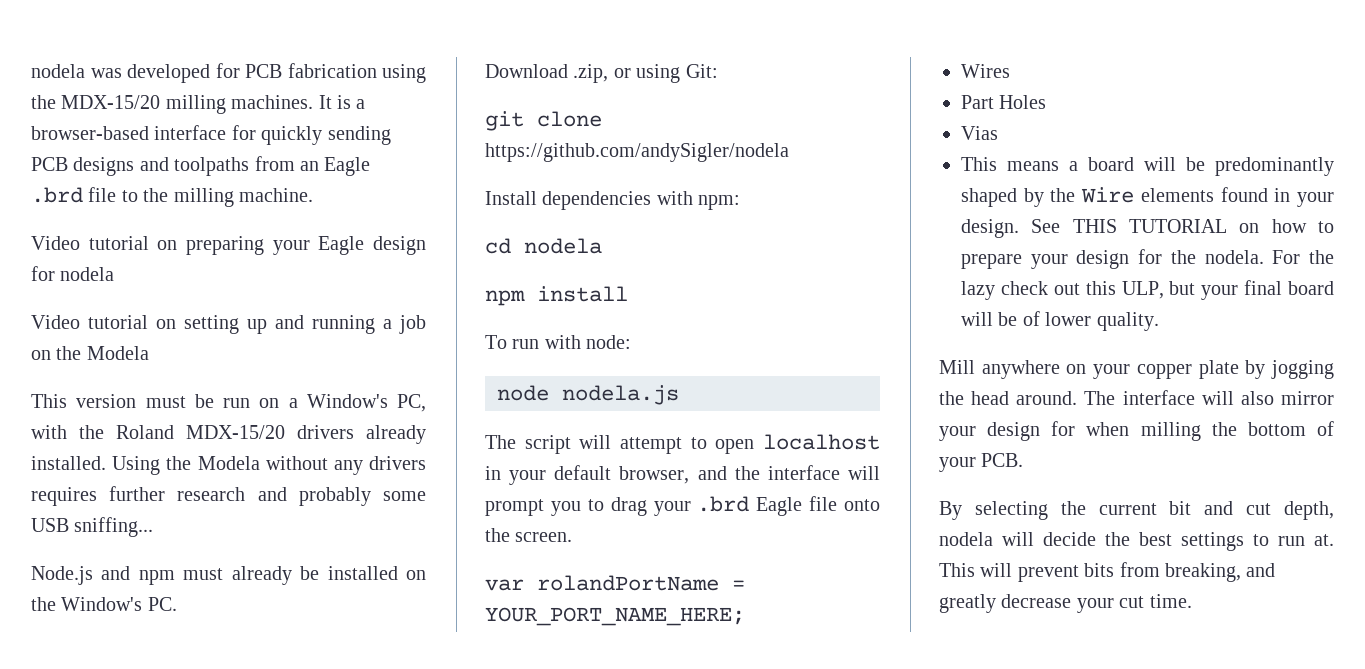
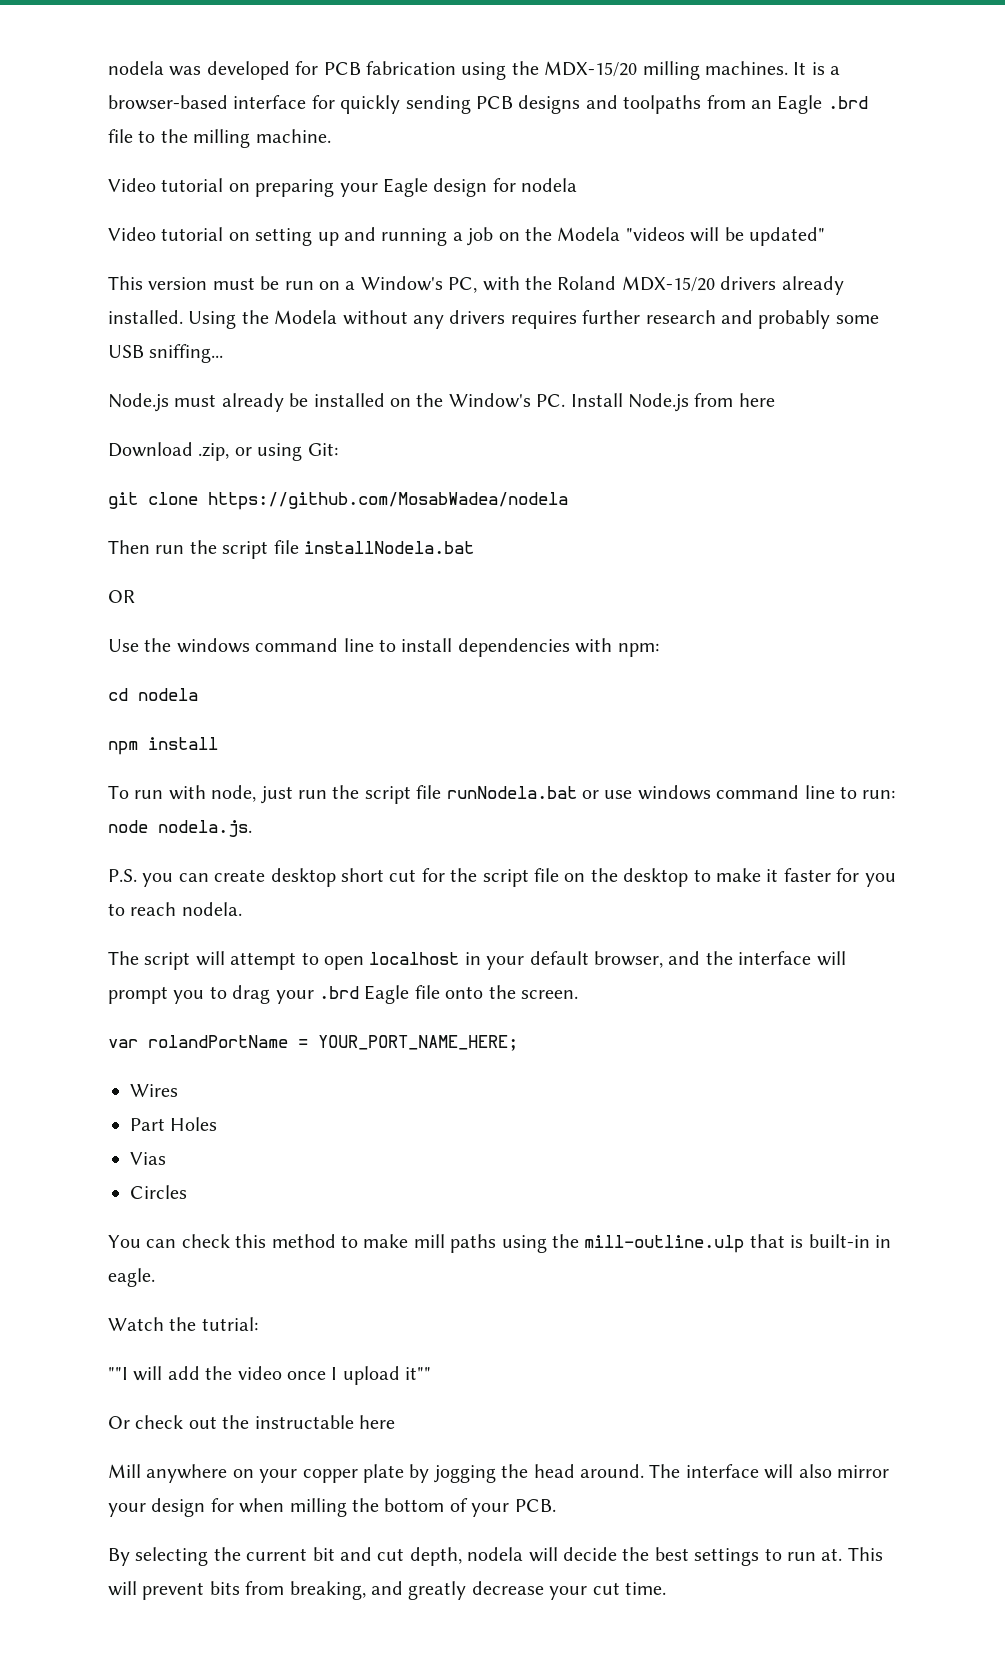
(149, 353) none -> [625,227,825,246] "videos will be updated"
[101,566,175,585] and npm -> (169, 402) none
(177, 604) none -> [570,393,775,412] Install Node.js from here
[485,143,789,162] [485,191,537,205] https://github.com/andySigler/nodela // Install -> [208,492,568,510] [108,540,474,559] [108,590,135,603] [108,638,453,653] https://github.com/MosabWadea/nodela // Then run the script file installNodela.bat // OR // Use the windows command line to install
[586,335,632,349] [497,385,679,405] node: // node nodela.js -> [211,785,896,804] [108,820,252,837] [108,868,896,887] [108,902,242,916] node, just run the script file runNodela.bat or use windows command line to run: node nodela.js. // P.S. you can create desktop short cut for the script file on the desktop to make it faster for you to reach nodela.
[961,157,1334,176] [961,187,1334,207] [961,219,1334,238] [961,249,1334,269] [961,280,1334,300] [961,311,1159,331] This means a board will be predominantly shaped by the Wire elements found in your design. See THIS TUTORIAL on how to prepare your design for the nodela. For the lazy check out this ULP, but your final board will be of lower quality. -> [130,1185,187,1199] [108,1234,891,1253] [108,1268,155,1287] [108,1317,258,1331] [108,1366,432,1385] [108,1415,395,1429] Circles // You can check this method to make mill paths using the mill-outline.ulp that is built-in in eagle. // Watch the tutrial: // ""I will add the video once I upload it"" // Or check out the instructable here

